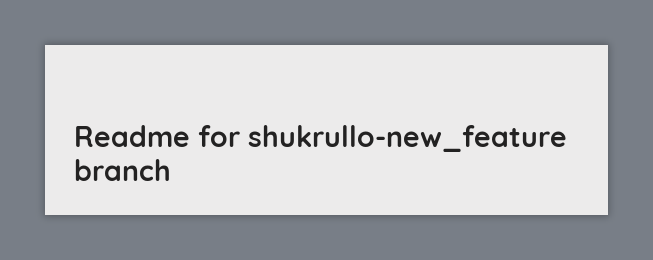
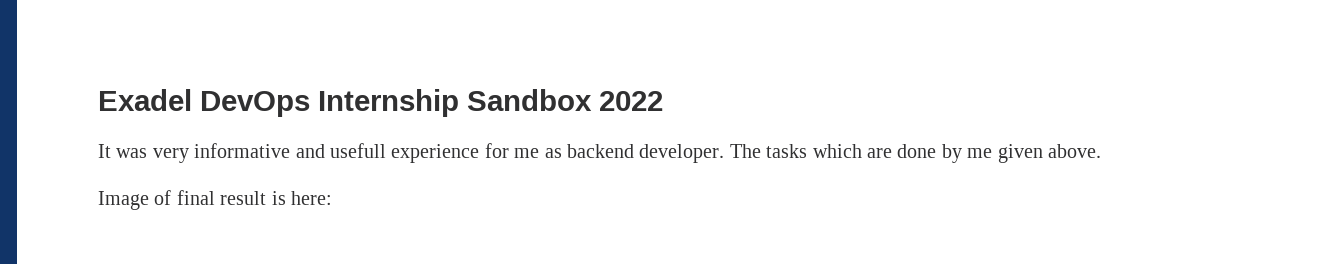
[74,125,567,152] [74,159,171,181] Readme for shukrullo-new_feature branch -> [98,89,663,117] [98,143,1101,163] [98,190,332,210] Exadel DevOps Internship Sandbox 2022 // It was very informative and usefull experience for me as backend developer. The tasks which are done by me given above. // Image of final result is here:

